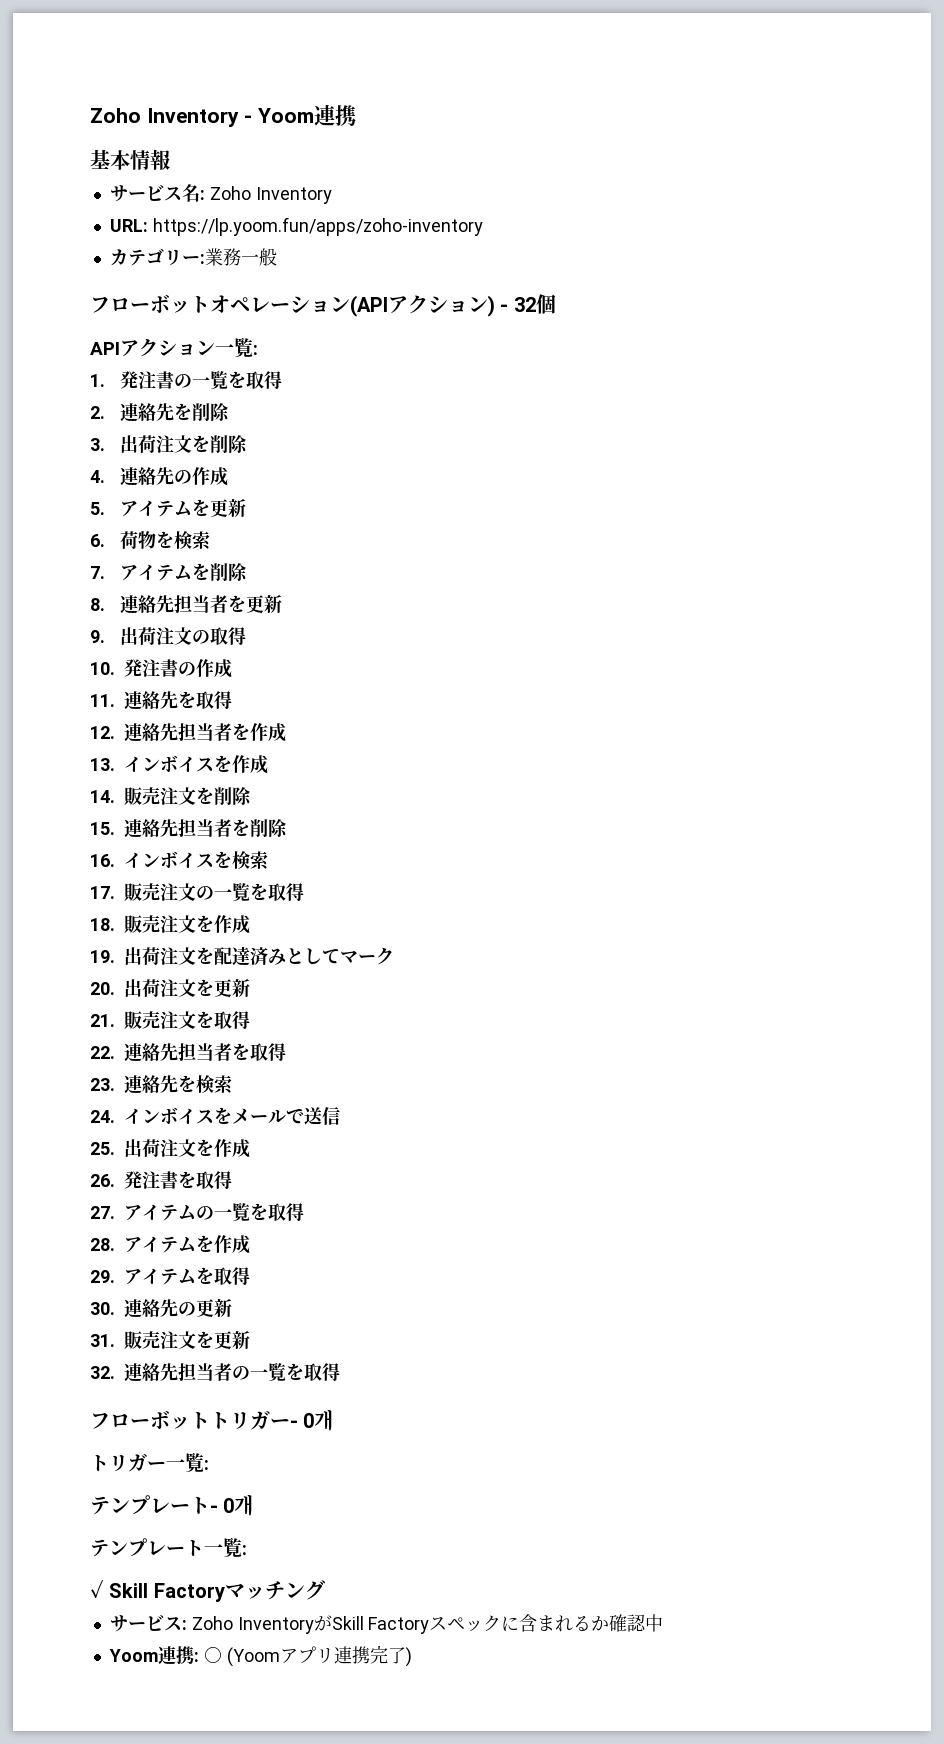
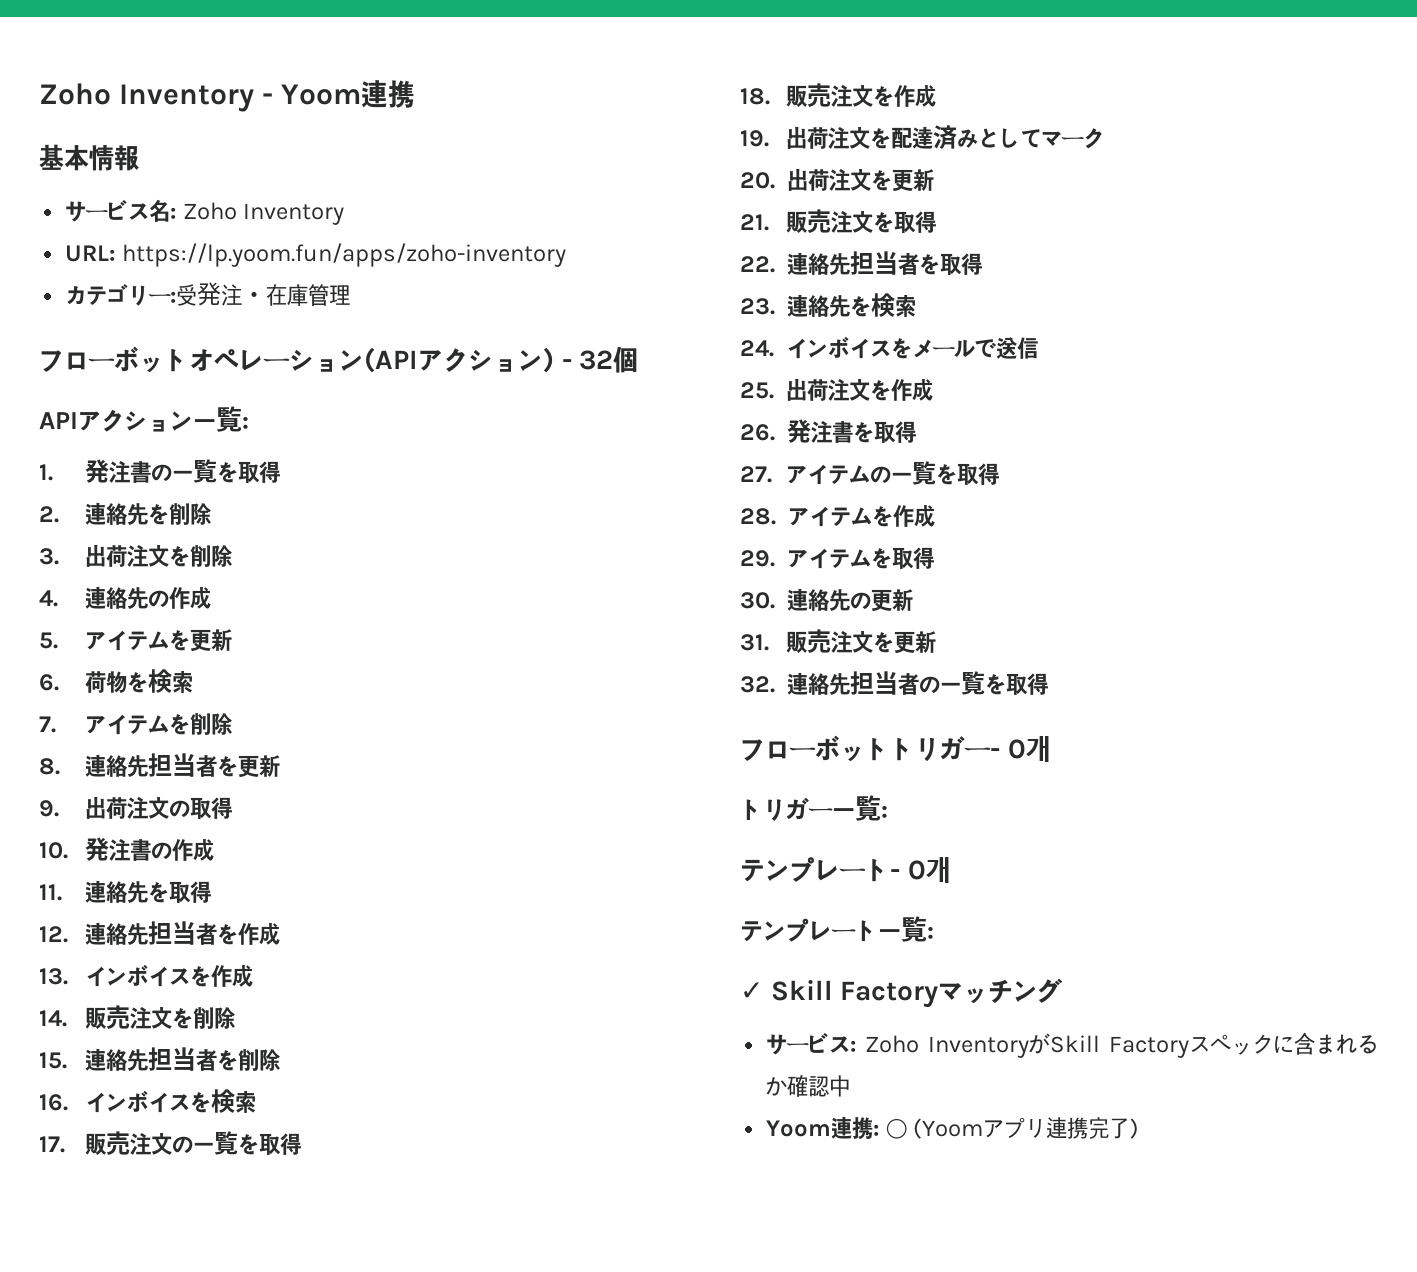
[204,248,277,266] 業務一般 -> [176,282,351,307] 受発注・在庫管理

